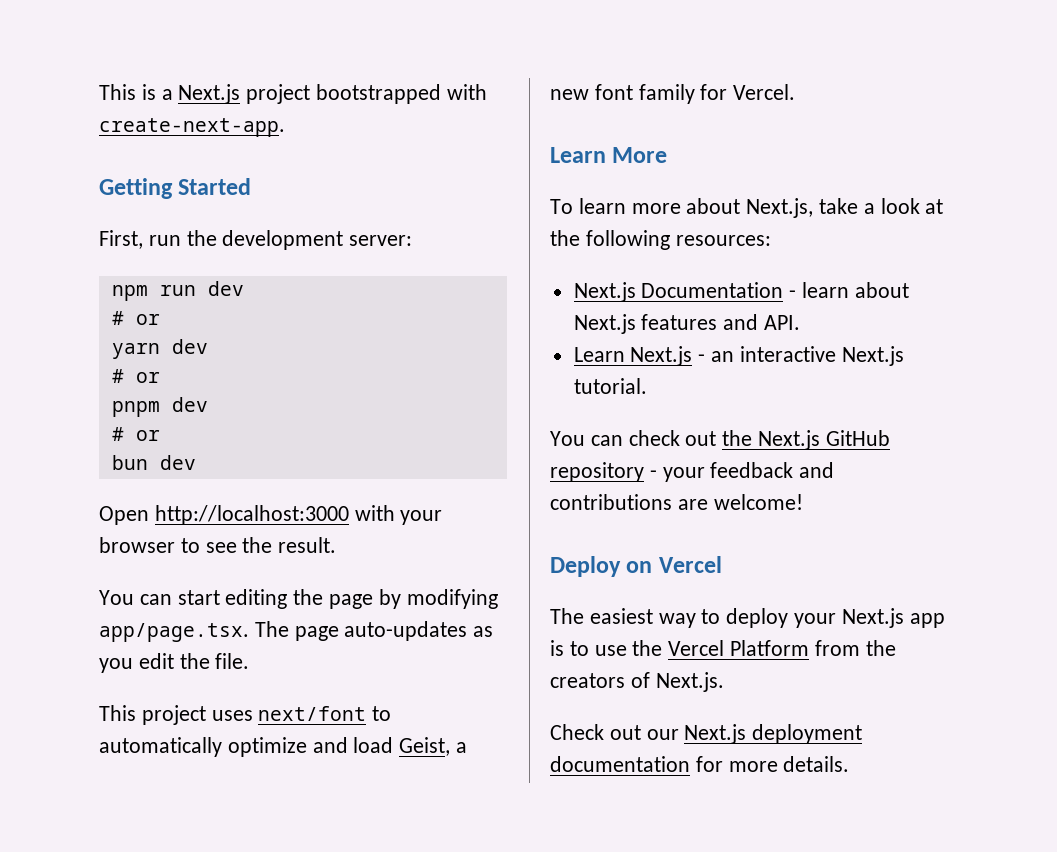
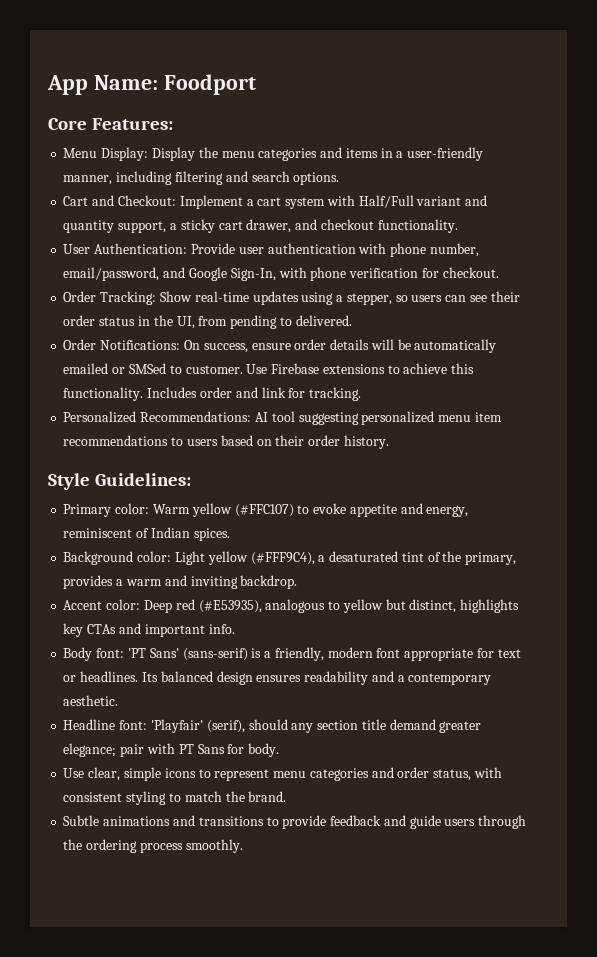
[99,84,487,104] [99,118,285,137] [99,178,252,199] [99,230,413,250] [111,281,244,301] [111,311,160,325] [111,339,208,359] [111,369,160,383] [111,397,208,417] [111,427,160,441] [111,455,196,470] [99,505,443,525] [99,537,337,553] [99,589,498,609] [99,621,494,642] [99,653,250,673] [99,705,392,725] [99,737,468,757] [550,84,796,104] [550,147,668,163] [550,198,944,218] [550,230,771,250] [573,282,909,302] [573,314,801,334] [573,346,904,366] [573,378,647,394] [550,430,890,450] [550,462,835,482] [550,494,803,510] [550,556,722,577] [550,608,945,628] [550,640,896,656] [550,672,724,692] [550,724,863,744] [550,756,850,772] This is a Next.js project bootstrapped with create-next-app. // Getting Started // First, run the development server: // npm run dev // # or // yarn dev // # or // pnpm dev // # or // bun dev // Open http://localhost:3000 with your browser to see the result. // You can start editing the page by modifying app/page.tsx. The page auto-updates as you edit the file. // This project uses next/font to automatically optimize and load Geist, a new font family for Vercel. // Learn More // To learn more about Next.js, take a look at the following resources: // Next.js Documentation - learn about Next.js features and API. // Learn Next.js - an interactive Next.js tutorial. // You can check out the Next.js GitHub repository - your feedback and contributions are welcome! // Deploy on Vercel // The easiest way to deploy your Next.js app is to use the Vercel Platform from the creators of Next.js. // Check out our Next.js deployment documentation for more details. -> [47,74,256,95] [48,118,174,130] [63,147,484,161] [63,171,340,185] [63,195,488,209] [63,219,458,233] [63,243,479,257] [63,267,499,281] [63,291,520,305] [63,315,352,329] [63,339,497,353] [63,363,475,374] [63,387,362,401] [63,411,502,425] [63,435,389,449] [48,473,192,490] [63,503,469,517] [63,527,230,541] [63,551,517,565] [63,575,298,589] [63,599,520,613] [63,623,235,637] [63,647,521,661] [63,671,492,685] [63,695,119,706] [63,719,482,733] [63,743,280,757] [63,767,502,781] [63,791,287,805] [63,815,527,829] [63,839,243,853] App Name: Foodport // Core Features: // Menu Display: Display the menu categories and items in a user-friendly manner, including filtering and search options. // Cart and Checkout: Implement a cart system with Half/Full variant and quantity support, a sticky cart drawer, and checkout functionality. // User Authentication: Provide user authentication with phone number, email/password, and Google Sign-In, with phone verification for checkout. // Order Tracking: Show real-time updates using a stepper, so users can see their order status in the UI, from pending to delivered. // Order Notifications: On success, ensure order details will be automatically emailed or SMSed to customer. Use Firebase extensions to achieve this functionality. Includes order and link for tracking. // Personalized Recommendations: AI tool suggesting personalized menu item recommendations to users based on their order history. // Style Guidelines: // Primary color: Warm yellow (#FFC107) to evoke appetite and energy, reminiscent of Indian spices. // Background color: Light yellow (#FFF9C4), a desaturated tint of the primary, provides a warm and inviting backdrop. // Accent color: Deep red (#E53935), analogous to yellow but distinct, highlights key CTAs and important info. // Body font: 'PT Sans' (sans-serif) is a friendly, modern font appropriate for text or headlines. Its balanced design ensures readability and a contemporary aesthetic. // Headline font: 'Playfair' (serif), should any section title demand greater elegance; pair with PT Sans for body. // Use clear, simple icons to represent menu categories and order status, with consistent styling to match the brand. // Subtle animations and transitions to provide feedback and guide users through the ordering process smoothly.

